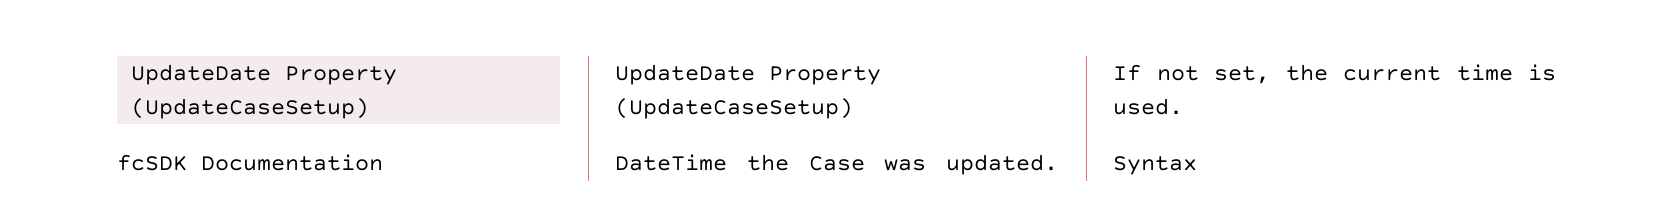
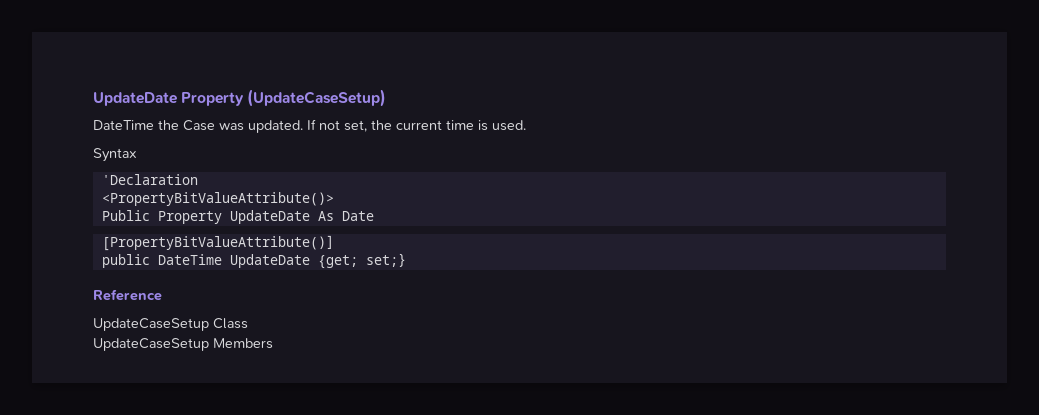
[131,64,398,85] [131,98,370,119] [117,154,383,171] [615,64,881,85] [615,98,853,119] UpdateDate Property (UpdateCaseSetup) // fcSDK Documentation // UpdateDate Property (UpdateCaseSetup) -> [93,89,387,107] UpdateDate Property (UpdateCaseSetup)
(1197, 165) none -> [101,174,198,185] [101,192,334,206] [101,210,374,224] [101,235,334,251] [101,253,406,269] [93,289,162,301] [93,318,248,331] [93,338,273,351] // 'Declaration // <PropertyBitValueAttribute()> // Public Property UpdateDate As Date // [PropertyBitValueAttribute()] // public DateTime UpdateDate {get; set;} // Reference // UpdateCaseSetup Class // UpdateCaseSetup Members

